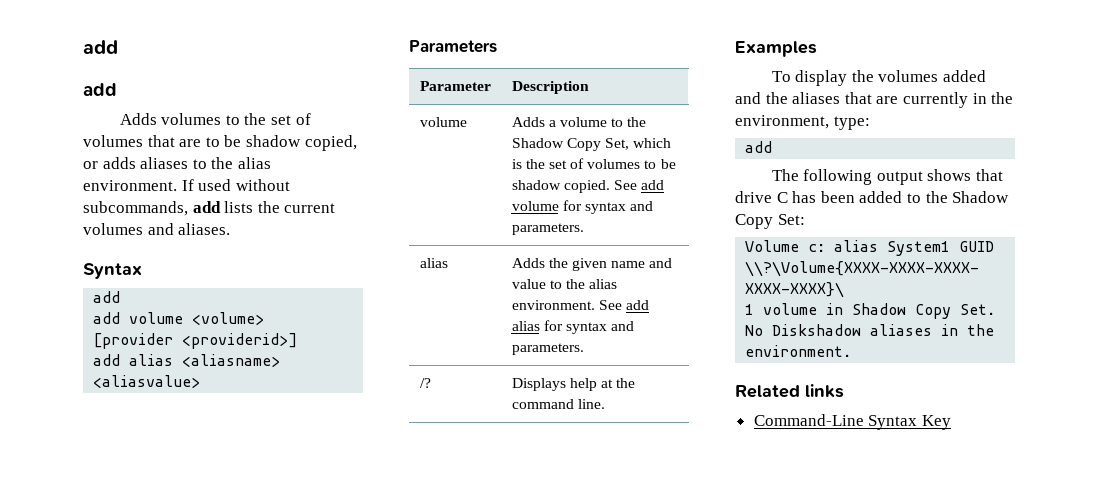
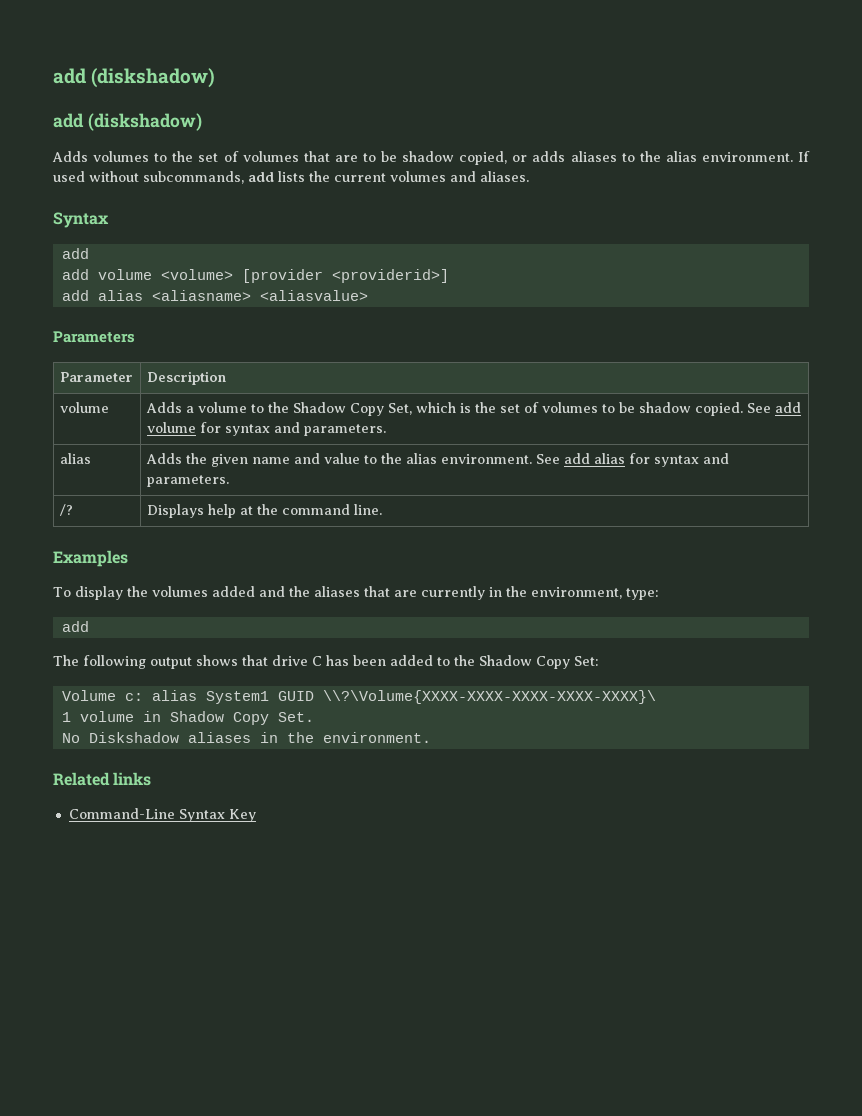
[83,40,118,54] [83,83,117,96] add // add -> [53,68,216,88] [53,113,202,131] add (diskshadow) // add (diskshadow)

